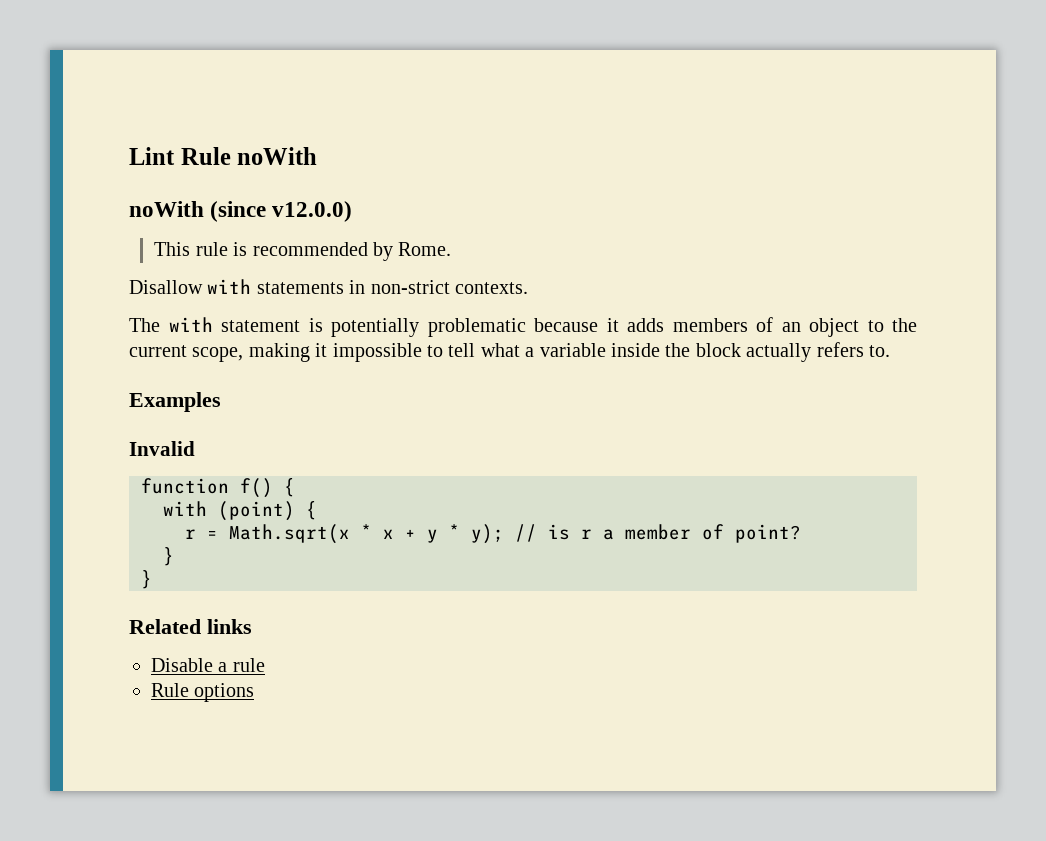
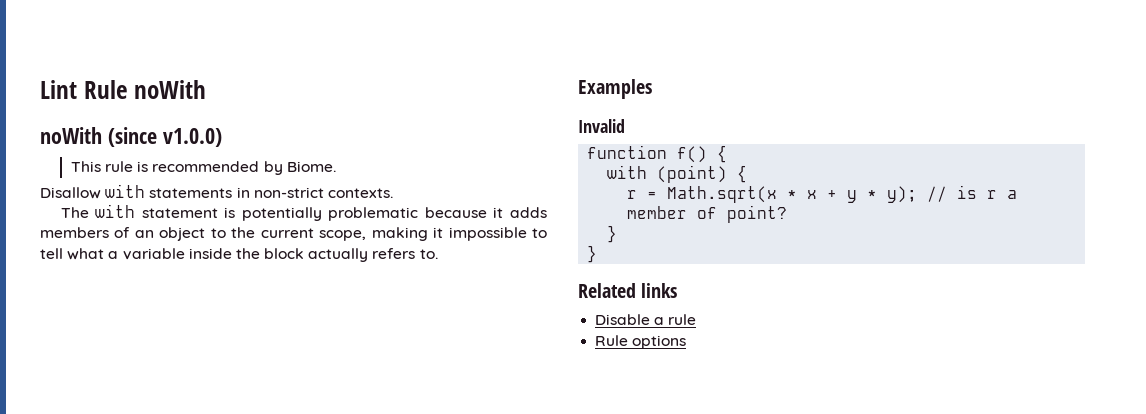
[272,201,353,222] v12.0.0) -> [162,128,222,147] v1.0.0)
[398,242,452,256] Rome. -> [286,161,336,172] Biome.

